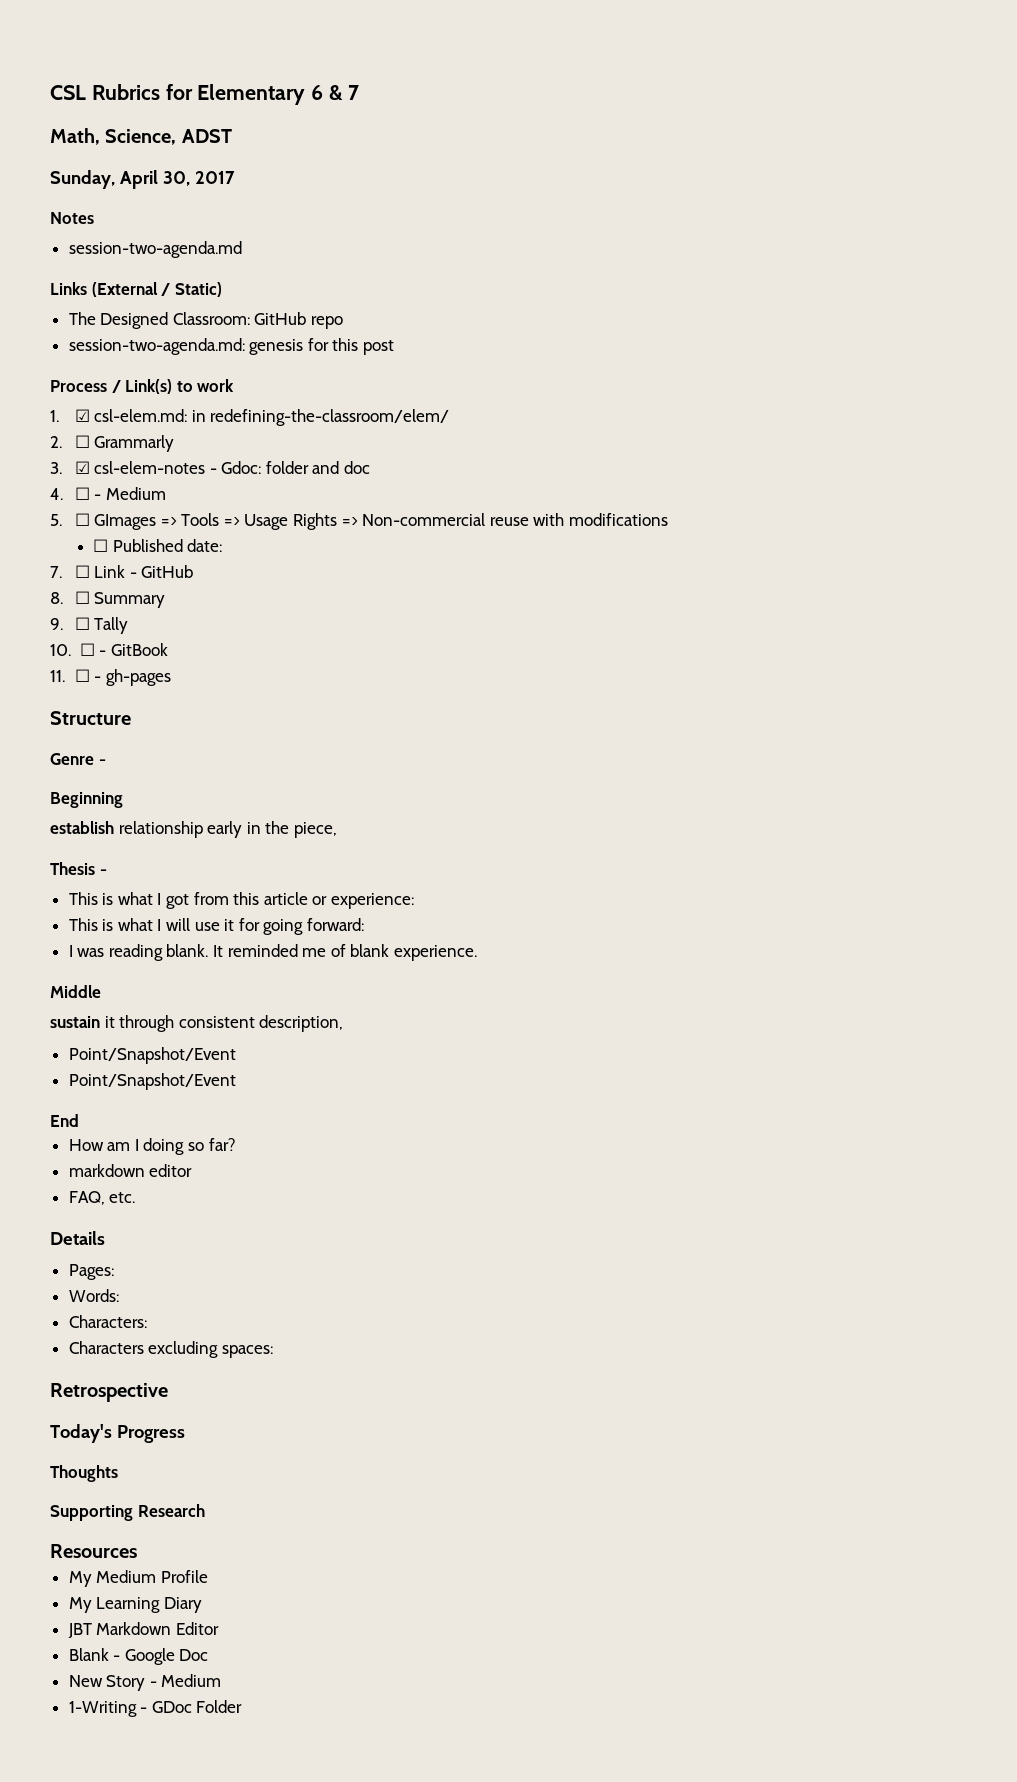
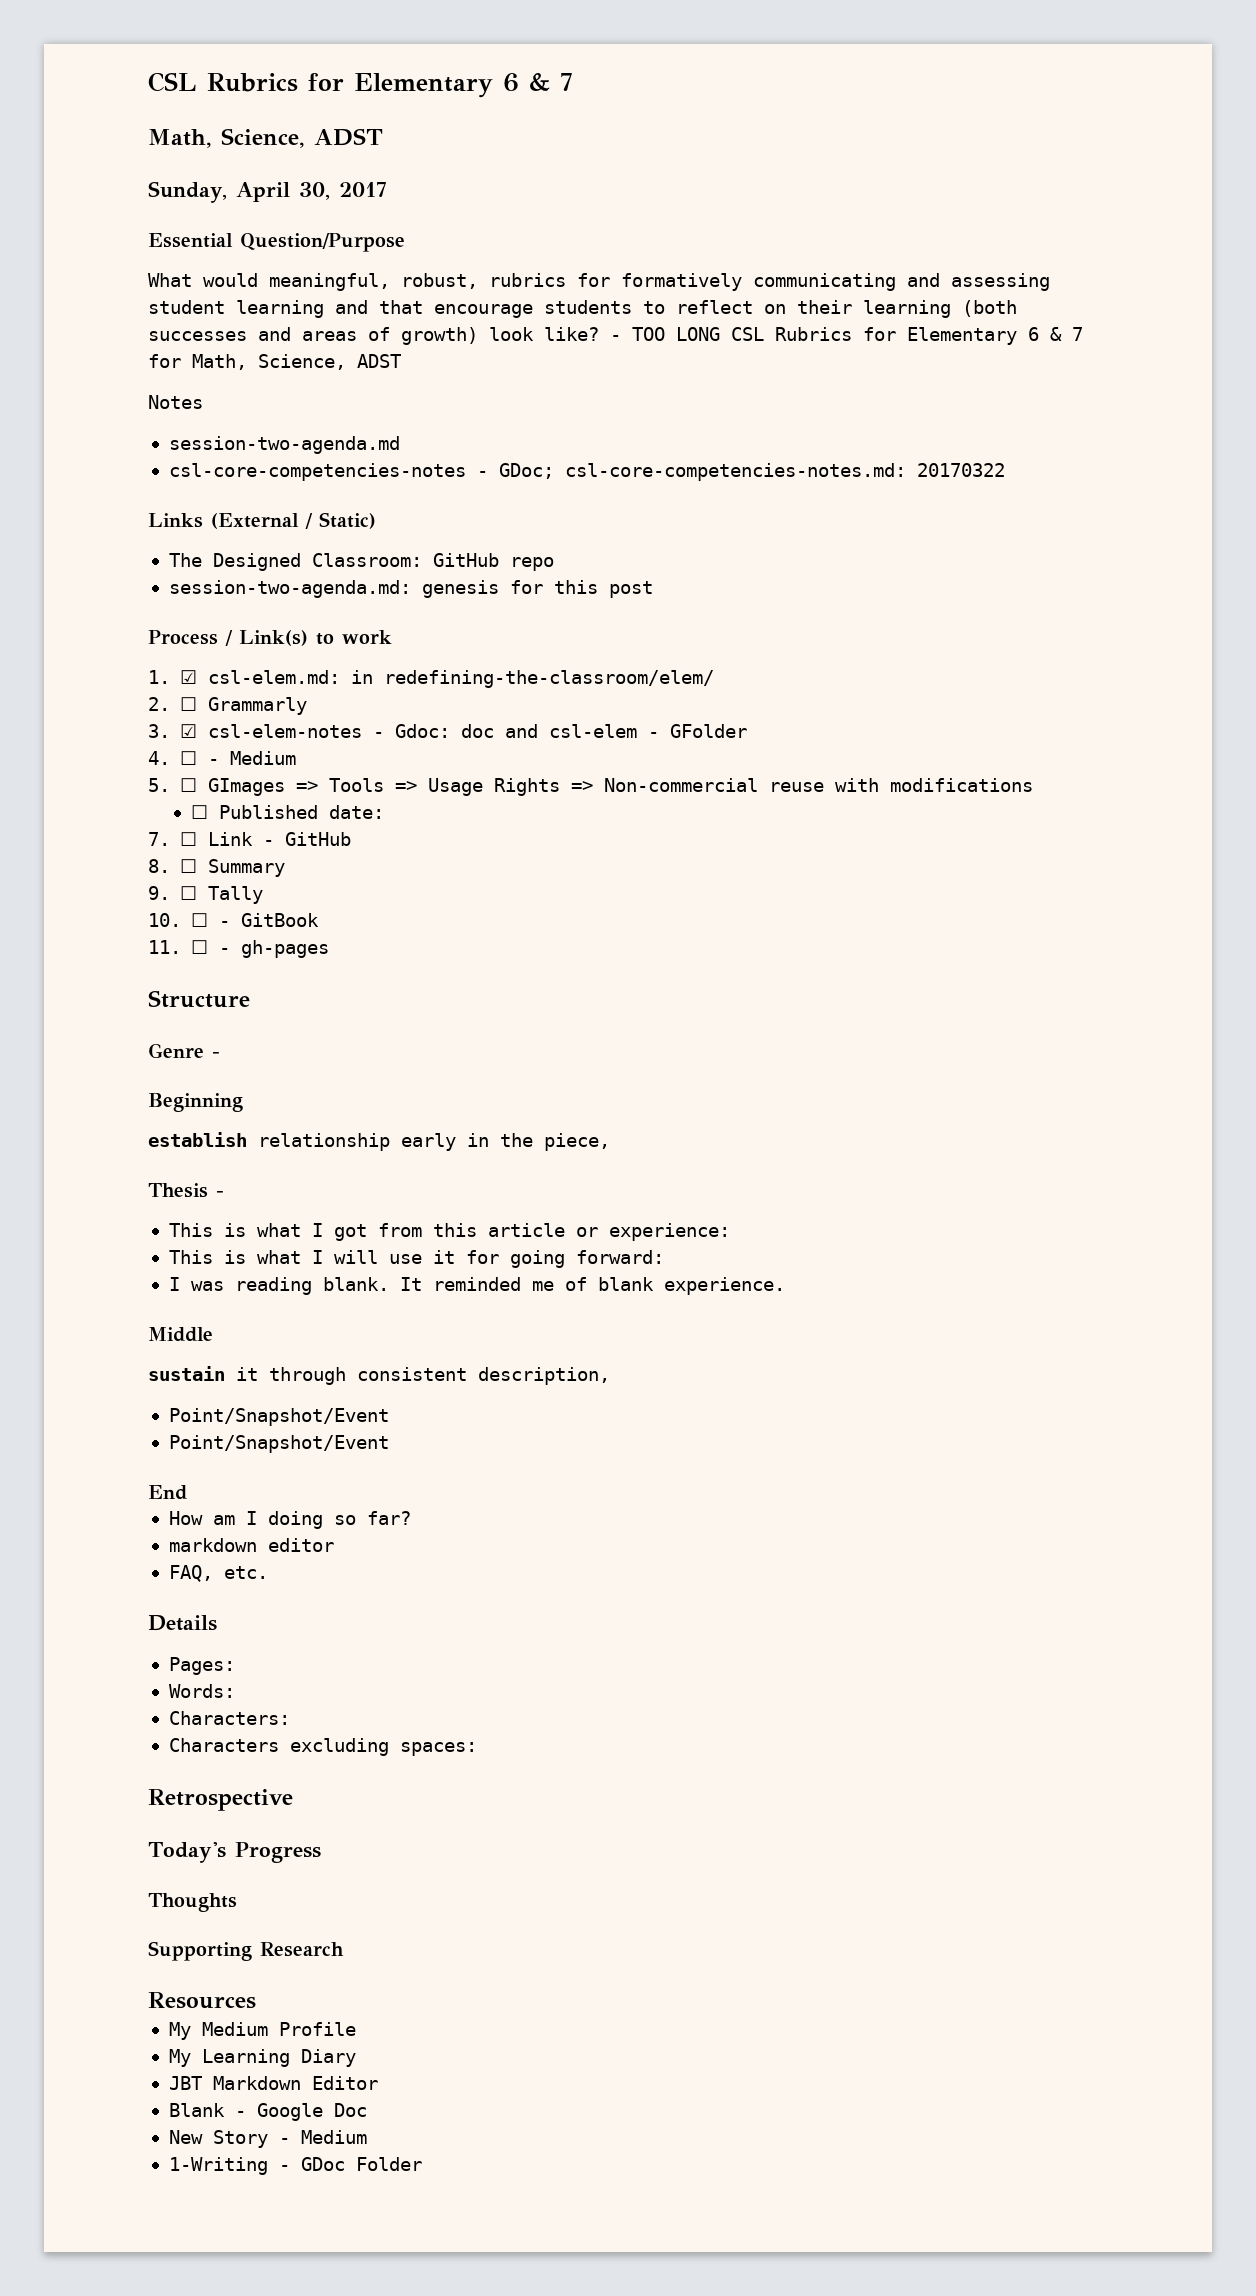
[50,212,94,224] [68,241,242,258] Notes // session-two-agenda.md -> [148,233,405,252] [148,273,1050,291] [148,300,1017,318] [148,327,1083,345] [148,354,401,370] [148,395,203,409] [168,436,400,454] [168,463,1005,481] Essential Question/Purpose // What would meaningful, robust, rubrics for formatively communicating and assessing student learning and that encourage students to reflect on their learning (both successes and areas of growth) look like? - TOO LONG CSL Rubrics for Elementary 6 & 7 for Math, Science, ADST // Notes // session-two-agenda.md // csl-core-competencies-notes - GDoc; csl-core-competencies-notes.md: 20170322
[265,461,371,474] folder and doc -> [460,724,747,738] doc and csl-elem - GFolder

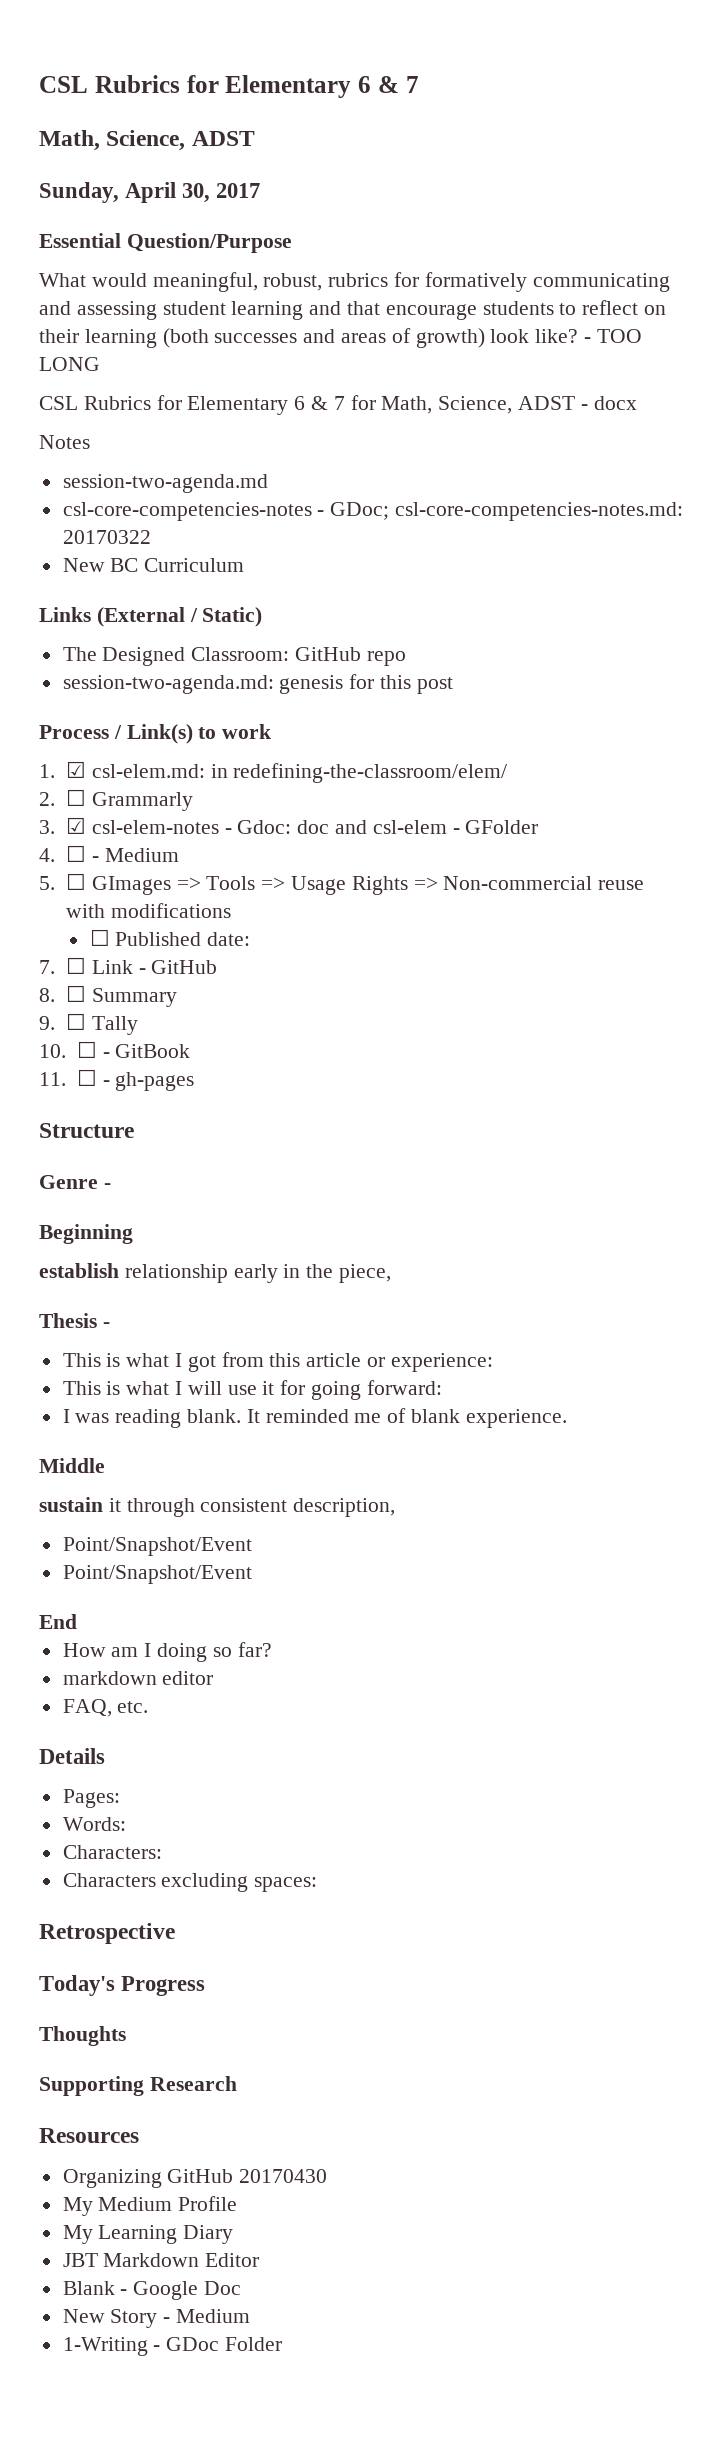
(720, 334) none -> (100, 364) //
(401, 361) none -> [580,396,637,410] - docx
(1005, 470) none -> [62,558,245,572] // New BC Curriculum
(256, 2000) none -> [62,2169,328,2188] // Organizing GitHub 20170430

